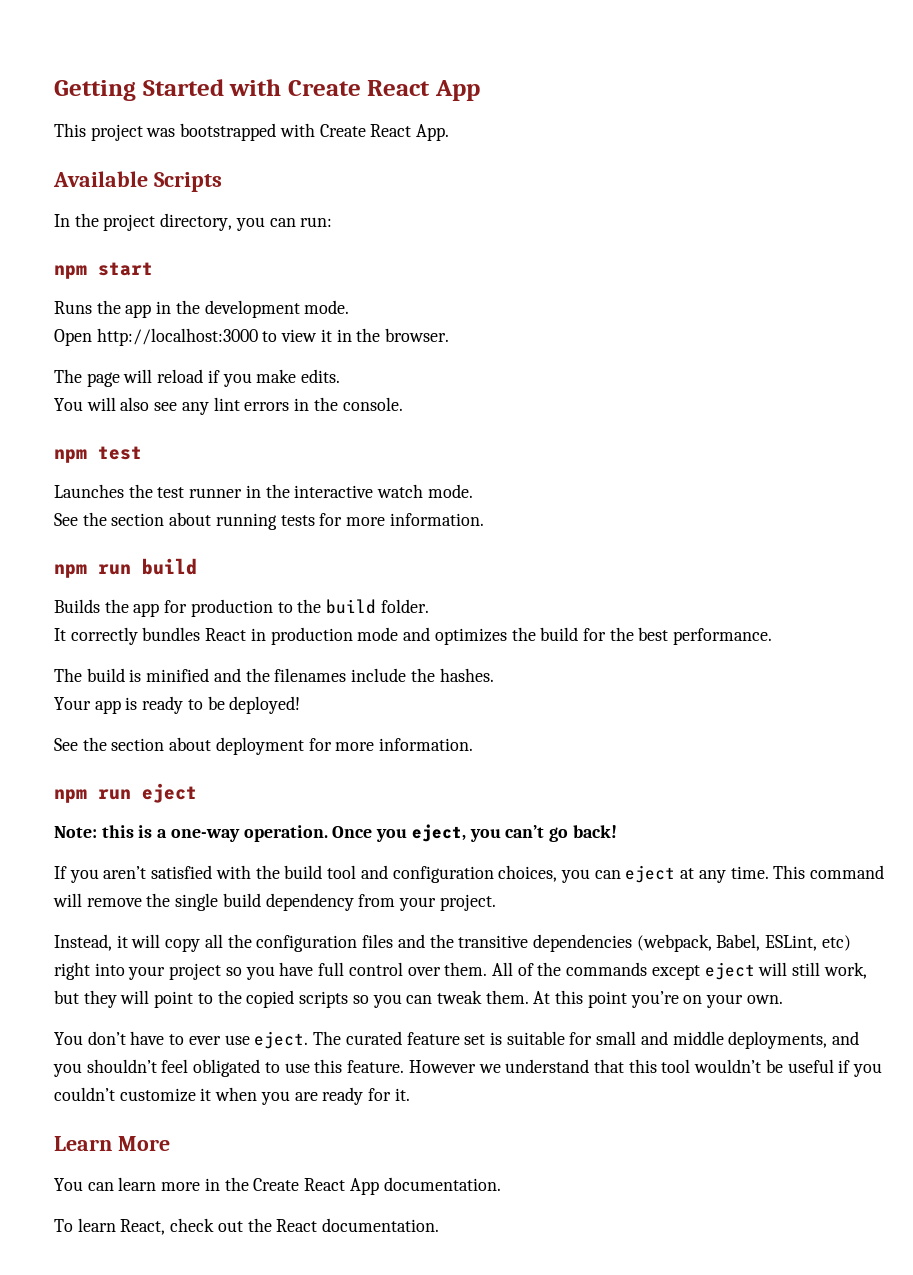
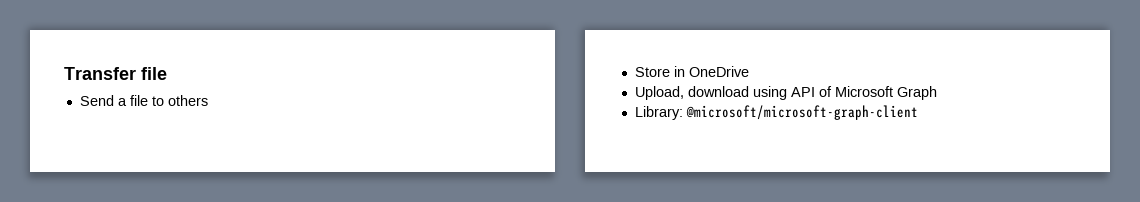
[54,79,481,101] [54,123,450,141] [53,171,222,192] [54,213,333,231] [54,262,153,279] [54,300,350,318] [54,328,450,346] [54,369,341,387] [54,397,403,415] [54,446,142,463] [54,484,473,498] [54,512,484,530] [54,558,197,578] [54,599,429,617] [54,627,773,645] [54,668,494,682] [54,696,301,714] [54,737,474,755] [54,783,197,803] [54,824,617,842] [54,865,885,883] [53,893,496,911] [54,934,851,952] [54,962,867,980] [54,990,783,1008] [54,1031,860,1049] [53,1059,883,1077] [54,1087,410,1105] [54,1136,170,1151] [54,1177,501,1195] [54,1218,440,1235] Getting Started with Create React App // This project was bootstrapped with Create React App. // Available Scripts // In the project directory, you can run: // npm start // Runs the app in the development mode. // Open http://localhost:3000 to view it in the browser. // The page will reload if you make edits. // You will also see any lint errors in the console. // npm test // Launches the test runner in the interactive watch mode. // See the section about running tests for more information. // npm run build // Builds the app for production to the build folder. // It correctly bundles React in production mode and optimizes the build for the best performance. // The build is minified and the filenames include the hashes. // Your app is ready to be deployed! // See the section about deployment for more information. // npm run eject // Note: this is a one-way operation. Once you eject, you can’t go back! // If you aren’t satisfied with the build tool and configuration choices, you can eject at any time. This command will remove the single build dependency from your project. // Instead, it will copy all the configuration files and the transitive dependencies (webpack, Babel, ESLint, etc) right into your project so you have full control over them. All of the commands except eject will still work, but they will point to the copied scripts so you can tweak them. At this point you’re on your own. // You don’t have to ever use eject. The curated feature set is suitable for small and middle deployments, and you shouldn’t feel obligated to use this feature. However we understand that this tool wouldn’t be useful if you couldn’t customize it when you are ready for it. // Learn More // You can learn more in the Create React App documentation. // To learn React, check out the React documentation. -> [64,67,167,80] [79,95,208,106] [634,66,749,77] [634,86,937,100] [634,105,918,120] Transfer file // Send a file to others // Store in OneDrive // Upload, download using API of Microsoft Graph // Library: @microsoft/microsoft-graph-client

